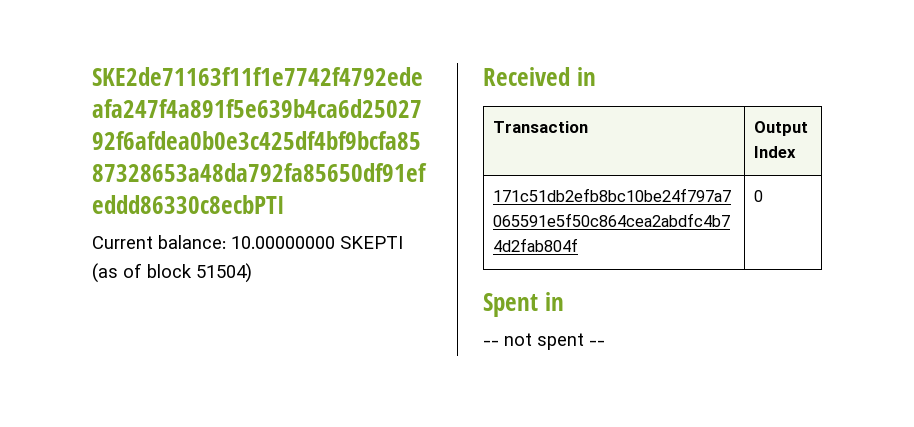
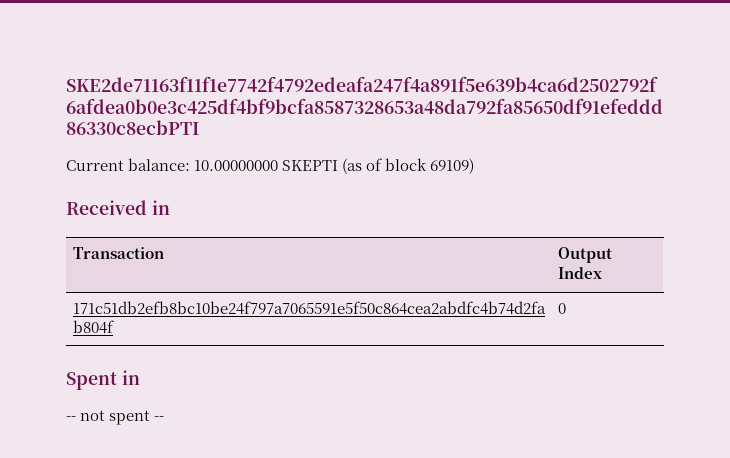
[196,263,252,283] 51504) -> [430,158,475,174] 69109)

